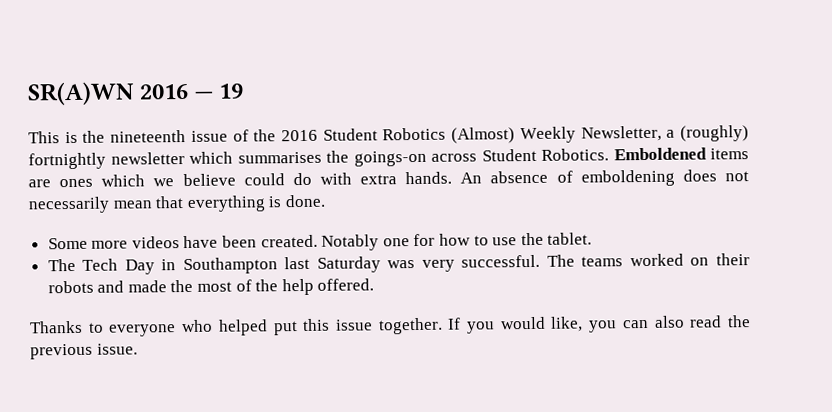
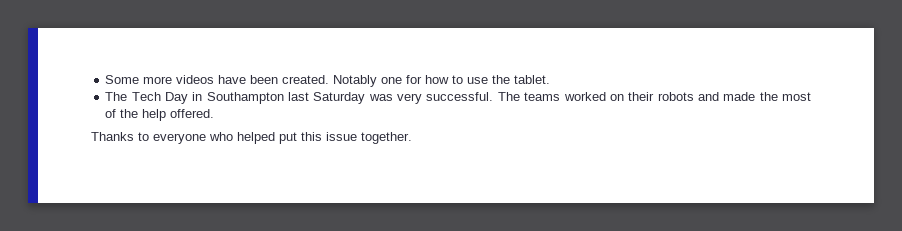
[27,81,245,106] [28,125,749,144] [28,147,749,170] [28,169,749,188] [28,194,326,214] SR(A)WN 2016 — 19 // This is the nineteenth issue of the 2016 Student Robotics (Almost) Weekly Newsletter, a (roughly) fortnightly newsletter which summarises the goings‐on across Student Robotics. Emboldened items are ones which we believe could do with extra hands. An absence of emboldening does not necessarily mean that everything is done. // -> (105, 79) none
[447,315,752,334] [30,343,138,360] If you would like, you can also read the previous issue. -> (412, 138) none

